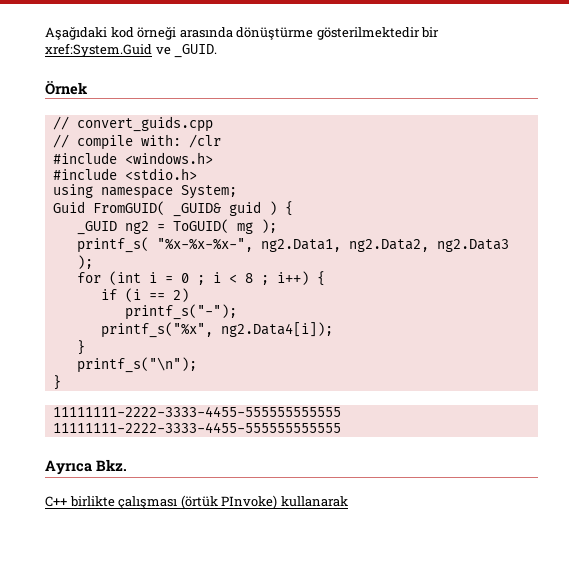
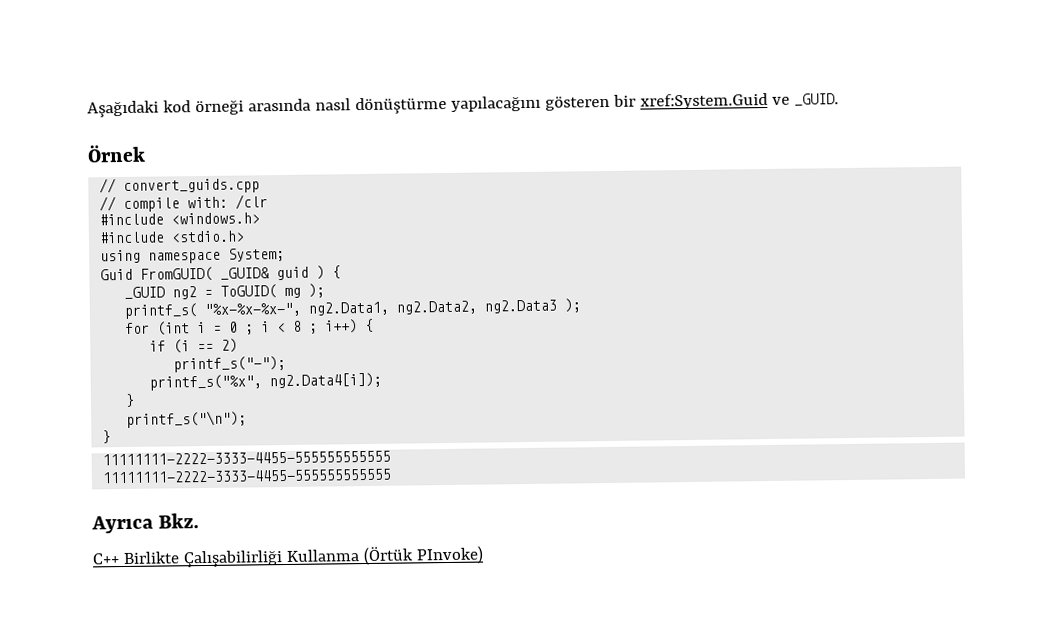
[236,27,420,40] dönüştürme gösterilmektedir -> [314,95,610,115] nasıl dönüştürme yapılacağını gösteren
[69,495,348,509] birlikte çalışması (örtük PInvoke) kullanarak -> [122,545,484,568] Birlikte Çalışabilirliği Kullanma (Örtük PInvoke)

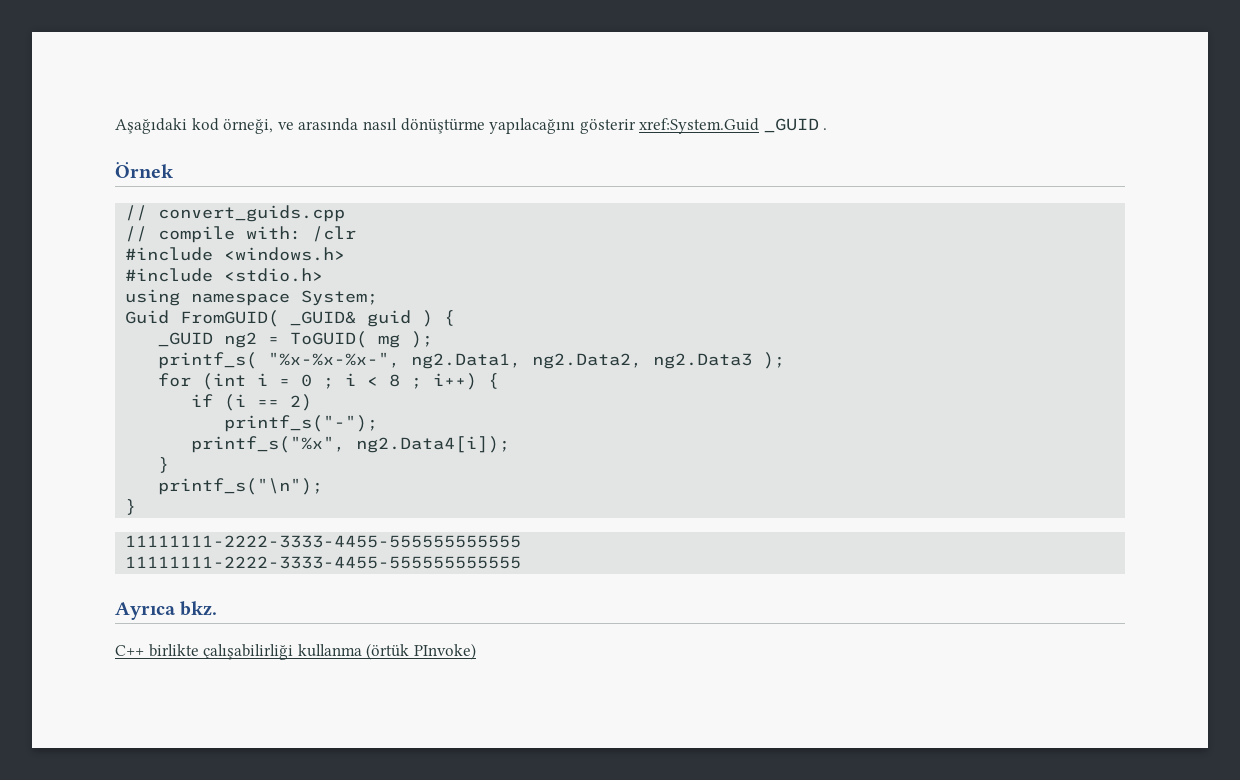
[194,99,244,116] örneği -> [223,119,294,134] örneği, ve
[544,92,839,111] gösteren bir xref:System.Guid ve _GUID. -> [579,118,828,134] gösterir xref:System.Guid _GUID .
[158,513,200,529] Bkz. -> [180,601,218,616] bkz.
[122,546,414,568] Birlikte Çalışabilirliği Kullanma (Örtük -> [148,643,410,660] birlikte çalışabilirliği kullanma (örtük

